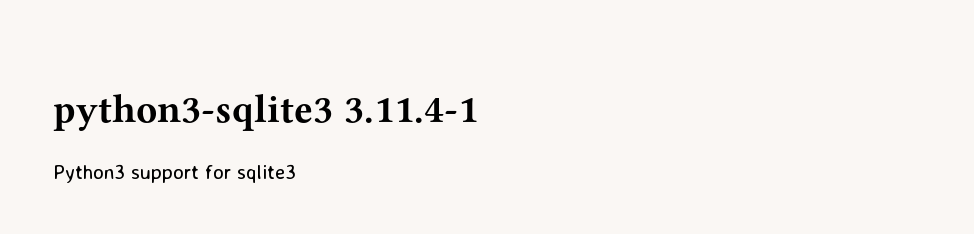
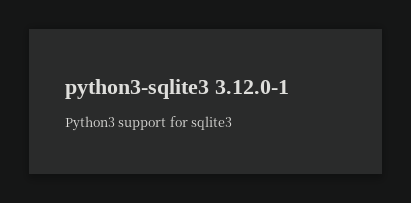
[343,98,478,123] 3.11.4-1 -> [215,80,289,94] 3.12.0-1

